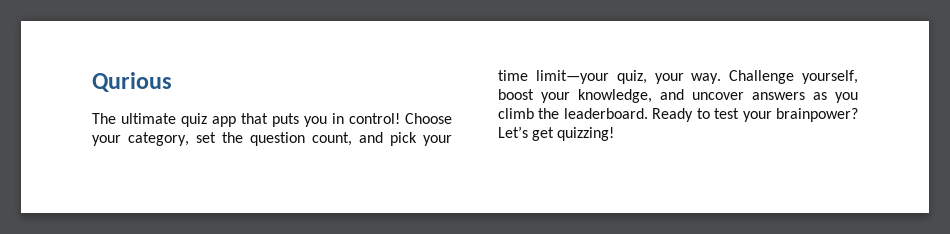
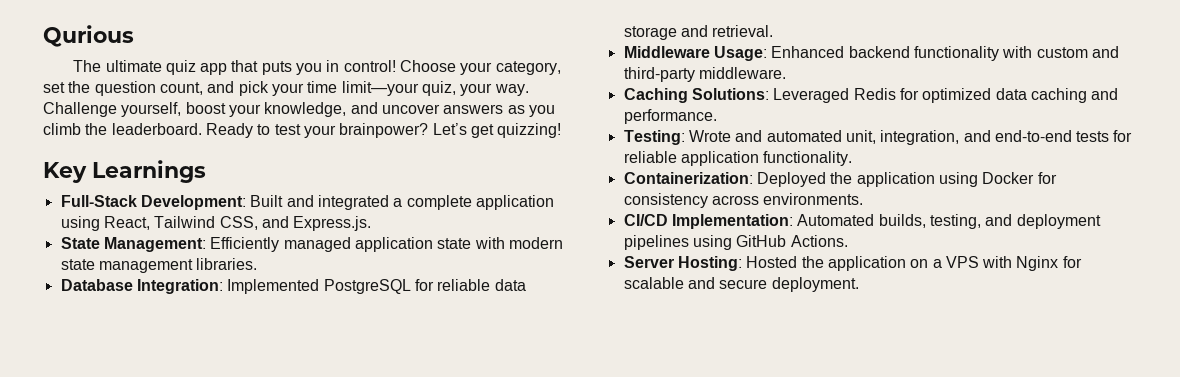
(615, 134) none -> [43,160,206,183] [60,195,554,210] [60,216,372,231] [60,237,563,252] [60,258,258,273] [60,279,526,294] [623,25,774,40] [623,46,1119,61] [623,67,786,82] [623,88,1119,103] [623,109,717,124] [623,130,1133,145] [623,151,853,166] [623,172,1057,187] [623,193,864,208] [623,214,1101,229] [623,235,848,250] [623,256,1082,271] [623,277,859,292] // Key Learnings // Full-Stack Development: Built and integrated a complete application using React, Tailwind CSS, and Express.js. // State Management: Efficiently managed application state with modern state management libraries. // Database Integration: Implemented PostgreSQL for reliable data storage and retrieval. // Middleware Usage: Enhanced backend functionality with custom and third-party middleware. // Caching Solutions: Leveraged Redis for optimized data caching and performance. // Testing: Wrote and automated unit, integration, and end-to-end tests for reliable application functionality. // Containerization: Deployed the application using Docker for consistency across environments. // CI/CD Implementation: Automated builds, testing, and deployment pipelines using GitHub Actions. // Server Hosting: Hosted the application on a VPS with Nginx for scalable and secure deployment.

